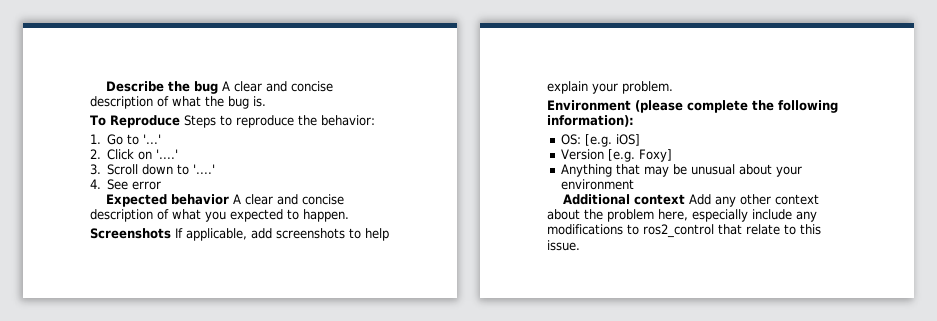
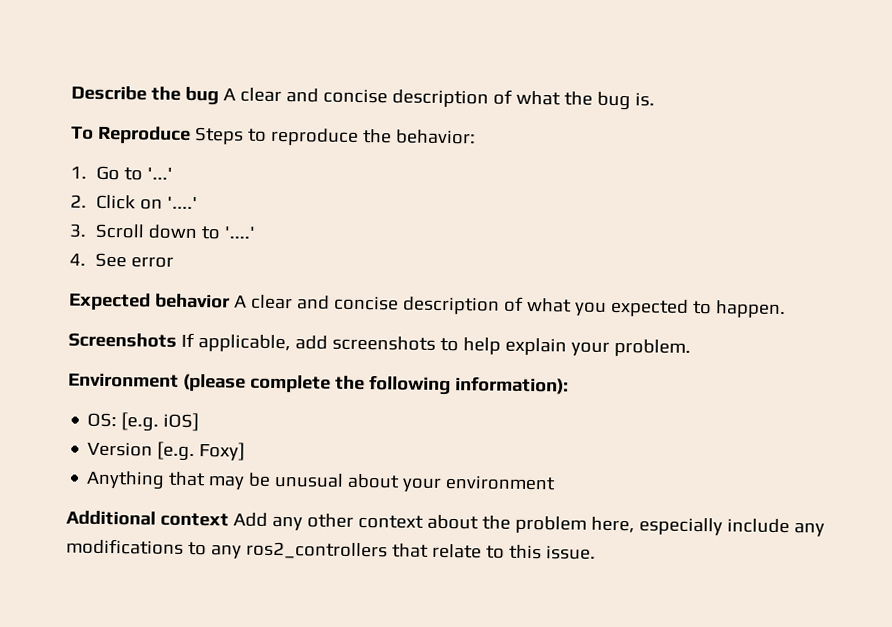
[643,224,714,238] ros2_control -> [210,541,388,560] any ros2_controllers

